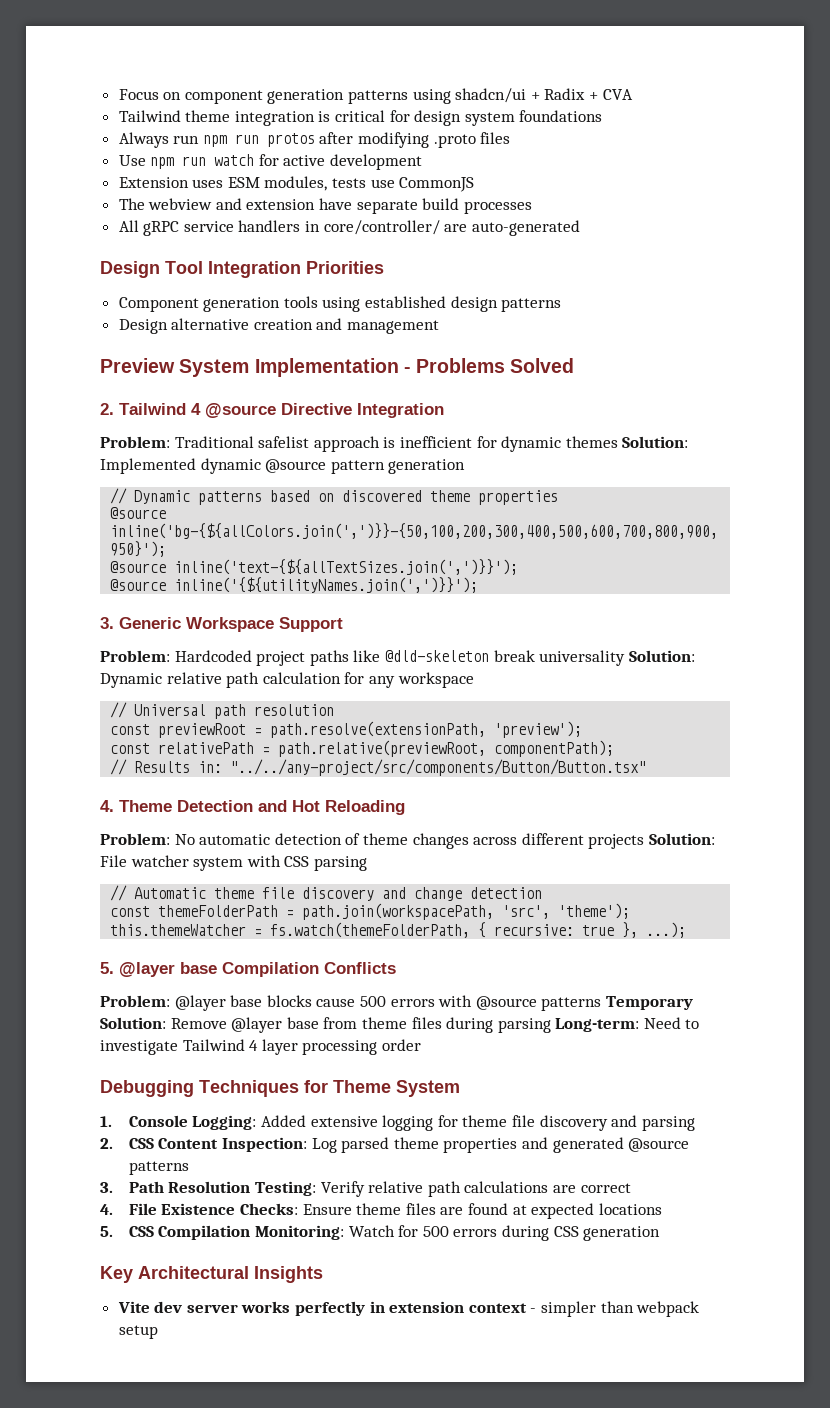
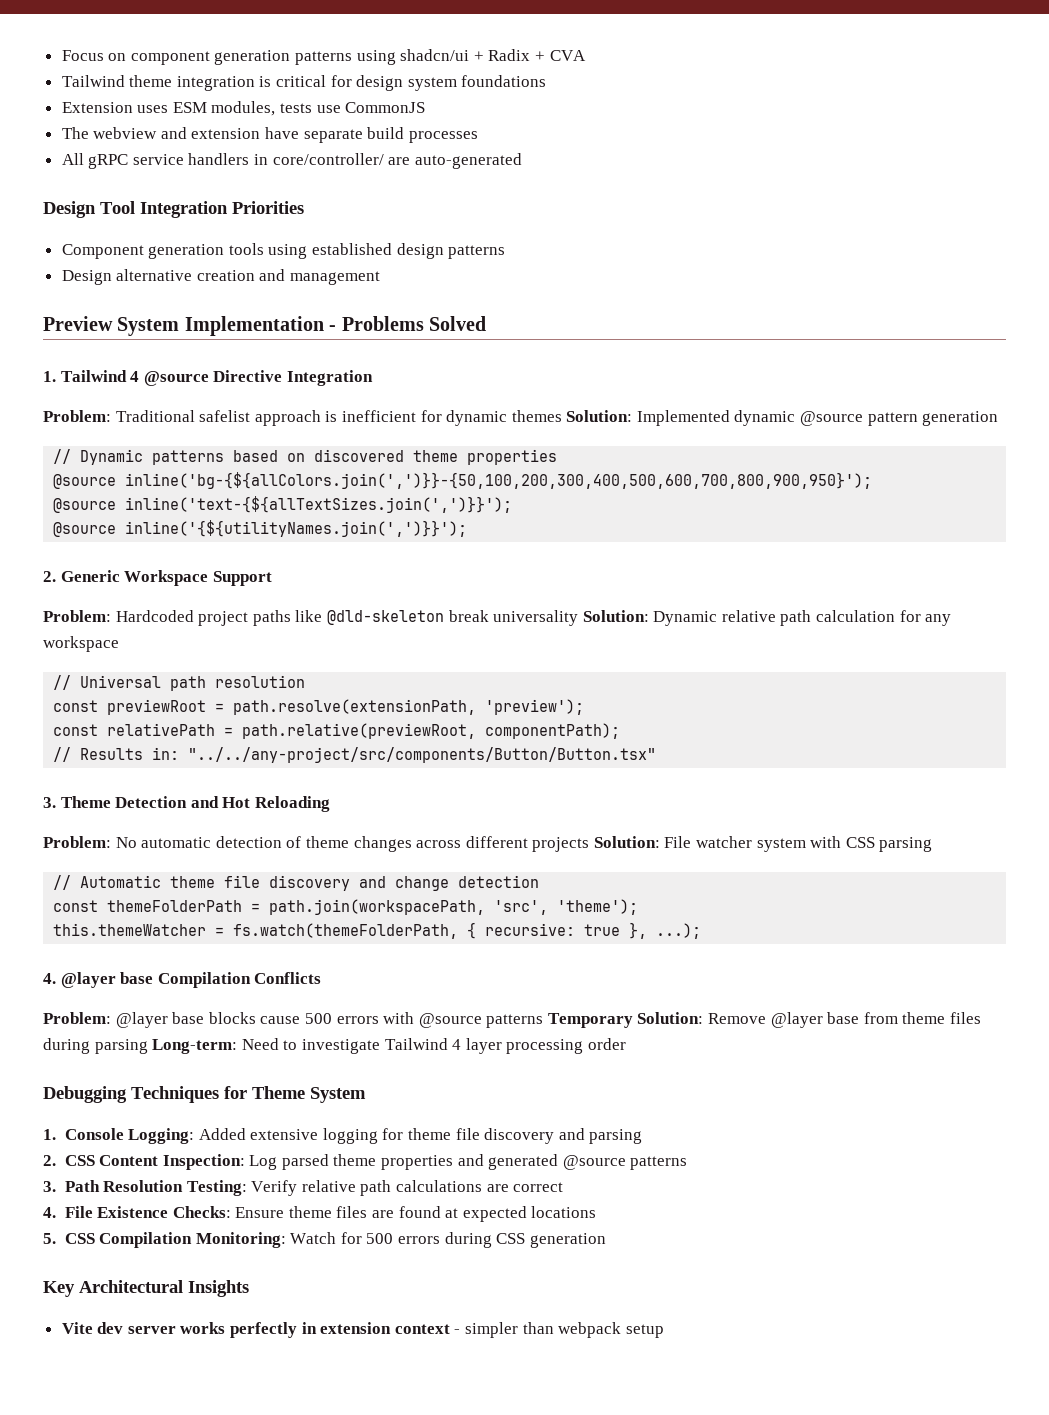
[118,132,511,148] [118,154,423,170] // Always run npm run protos after modifying .proto files // Use npm run watch for active development -> (547, 81) none
[100,403,114,415] 2. -> [43,371,56,382] 1.
[100,617,114,629] 3. -> [43,571,56,582] 2.
[100,800,114,812] 4. -> [43,797,56,808] 3.
[100,962,114,974] 5. -> [43,973,56,984] 4.

